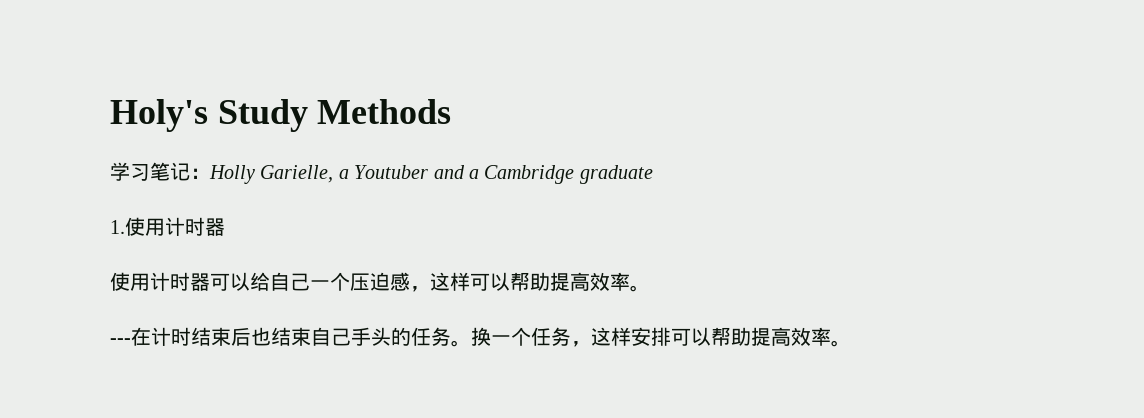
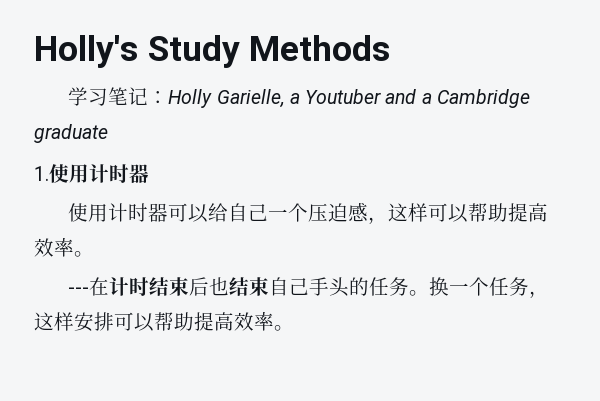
[110,99,208,132] Holy's -> [34,35,138,68] Holly's

